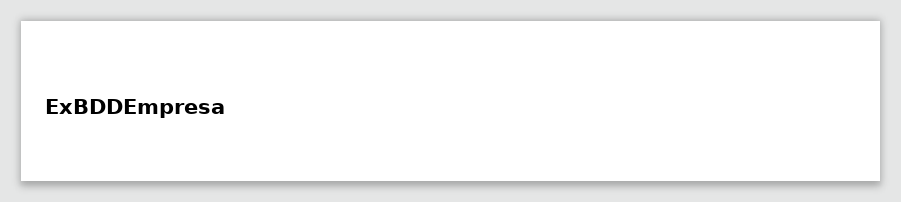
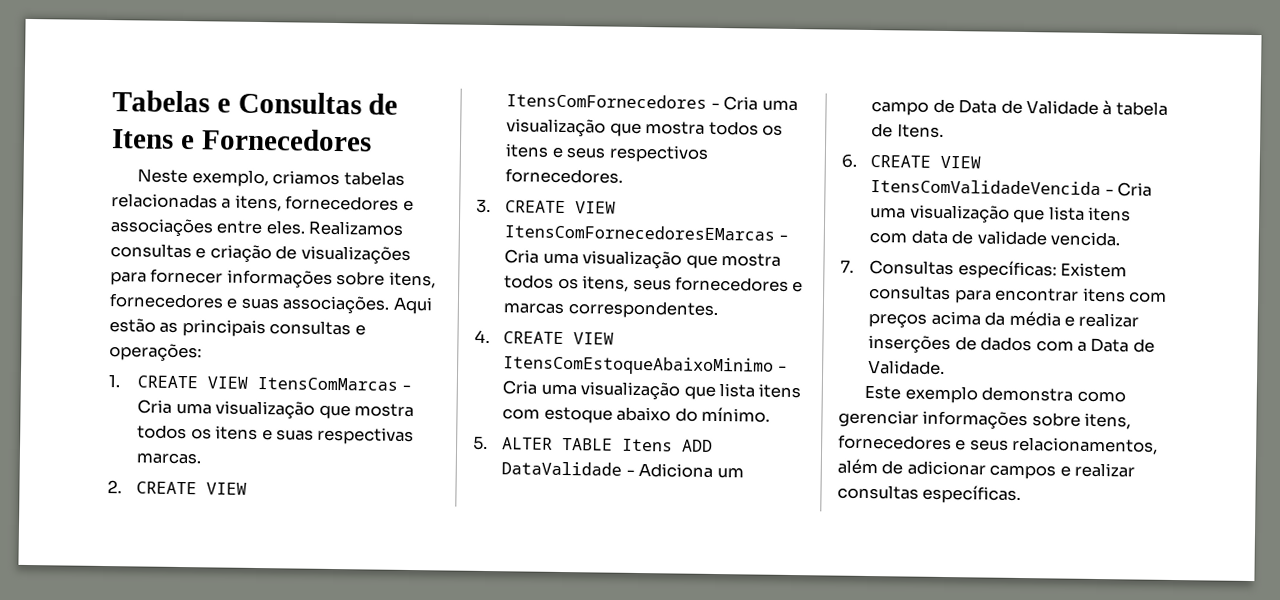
[45,99,225,118] ExBDDEmpresa -> [112,90,399,115] [111,128,372,152] [137,168,405,188] [111,193,414,212] [110,218,405,237] [110,243,411,264] [110,268,436,289] [109,293,433,315] [109,318,366,338] [109,343,202,362] [108,374,411,392] [137,399,414,420] [137,424,415,446] [136,452,202,465] [107,480,248,495] [506,93,798,112] [506,118,783,138] [505,143,709,163] [505,168,624,184] [476,198,617,214] [504,224,788,241] [504,249,781,270] [504,274,804,293] [503,300,718,320] [474,329,615,345] [503,355,787,376] [502,380,802,400] [502,406,770,424] [473,435,714,452] [501,461,744,479] [871,98,1168,116] [871,123,944,138] [841,153,982,169] [870,179,1153,197] [870,204,1131,224] [869,229,1120,247] [840,259,1128,280] [869,284,1167,304] [868,310,1140,328] [868,334,1155,354] [868,359,946,375] [864,384,1126,404] [838,409,1132,430] [838,434,1159,455] [837,458,1136,480] [837,484,1022,505] Tabelas e Consultas de Itens e Fornecedores // Neste exemplo, criamos tabelas relacionadas a itens, fornecedores e associações entre eles. Realizamos consultas e criação de visualizações para fornecer informações sobre itens, fornecedores e suas associações. Aqui estão as principais consultas e operações: // 1. CREATE VIEW ItensComMarcas - Cria uma visualização que mostra todos os itens e suas respectivas marcas. // 2. CREATE VIEW ItensComFornecedores - Cria uma visualização que mostra todos os itens e seus respectivos fornecedores. // 3. CREATE VIEW ItensComFornecedoresEMarcas - Cria uma visualização que mostra todos os itens, seus fornecedores e marcas correspondentes. // 4. CREATE VIEW ItensComEstoqueAbaixoMinimo - Cria uma visualização que lista itens com estoque abaixo do mínimo. // 5. ALTER TABLE Itens ADD DataValidade - Adiciona um campo de Data de Validade à tabela de Itens. // 6. CREATE VIEW ItensComValidadeVencida - Cria uma visualização que lista itens com data de validade vencida. // 7. Consultas específicas: Existem consultas para encontrar itens com preços acima da média e realizar inserções de dados com a Data de Validade. // Este exemplo demonstra como gerenciar informações sobre itens, fornecedores e seus relacionamentos, além de adicionar campos e realizar consultas específicas.

